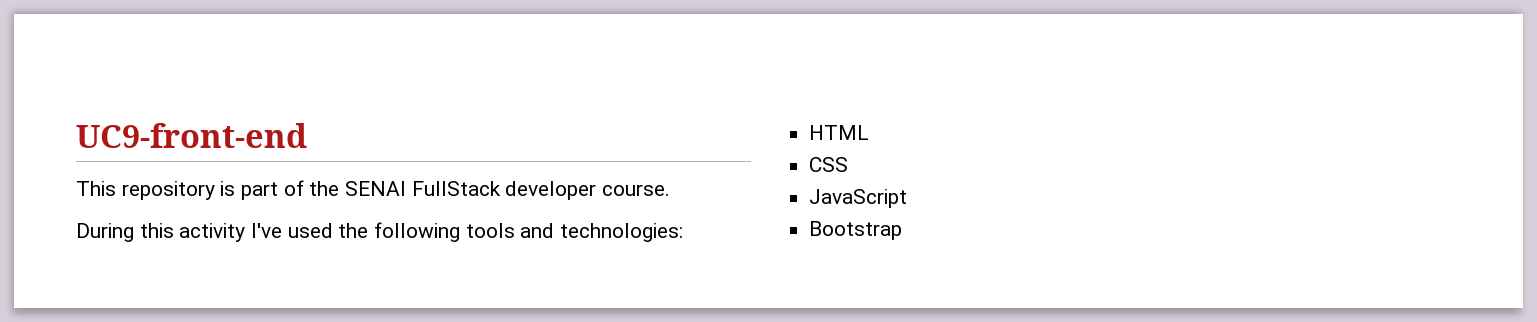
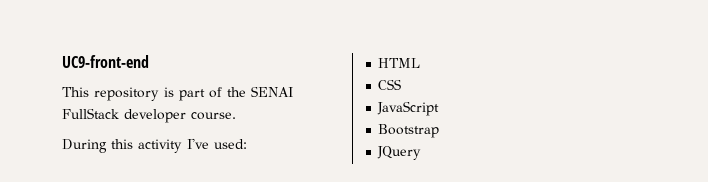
[287,222,684,242] used the following tools and technologies: -> [214,139,247,149] used:
(903, 230) none -> [377,146,422,160] // JQuery

